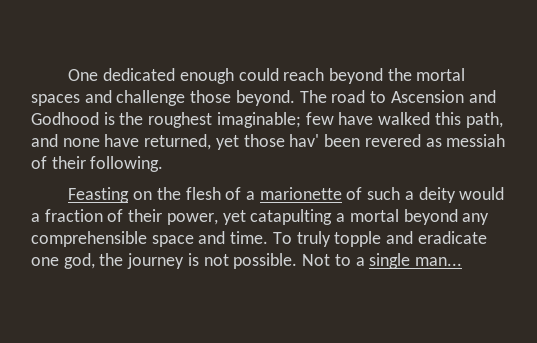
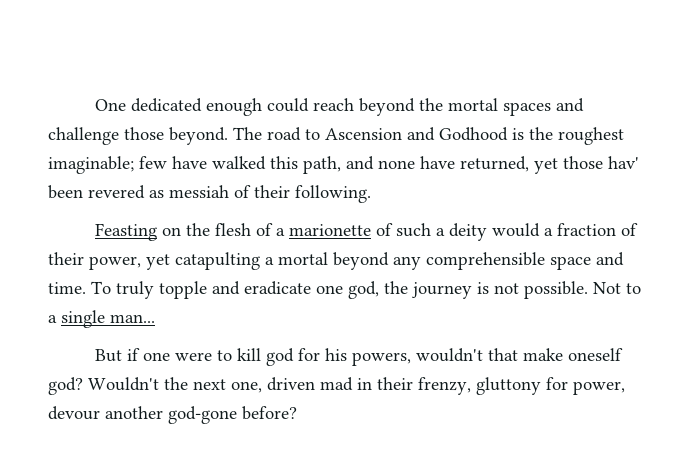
(462, 261) none -> [95,348,624,366] [48,377,625,395] [48,406,297,424] // But if one were to kill god for his powers, wouldn't that make oneself god? Wouldn't the next one, driven mad in their frenzy, gluttony for power, devour another god-gone before?

